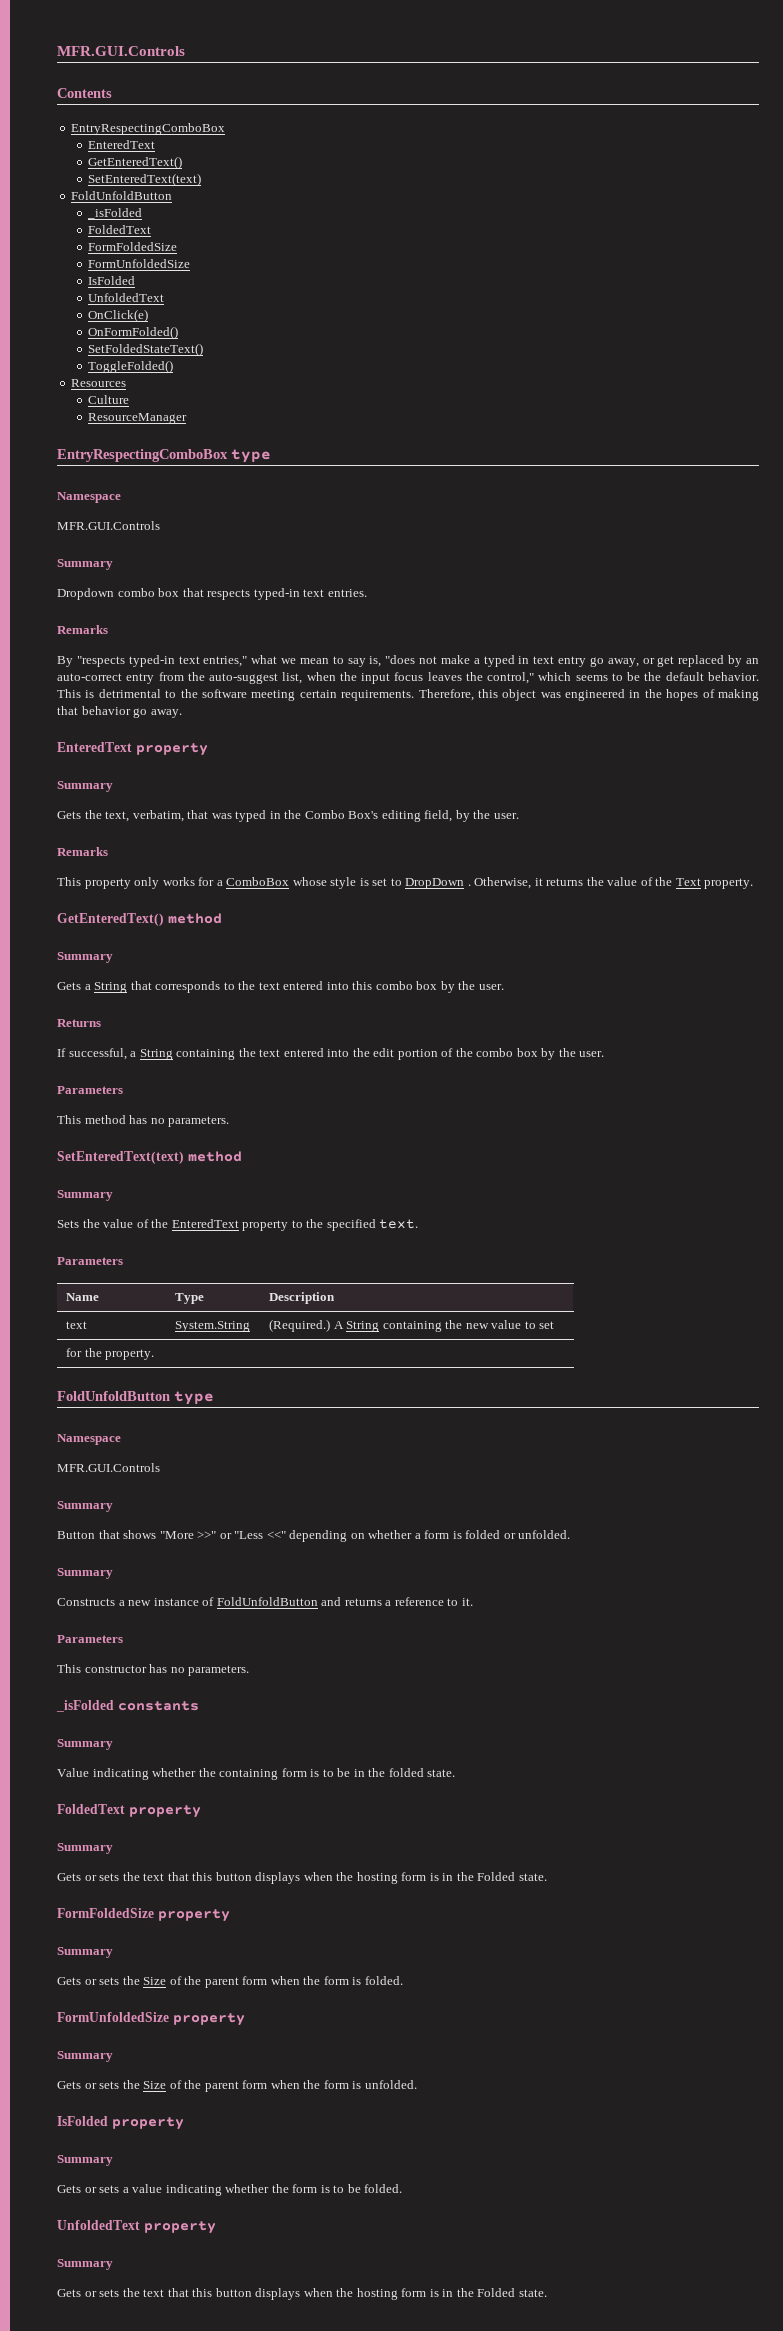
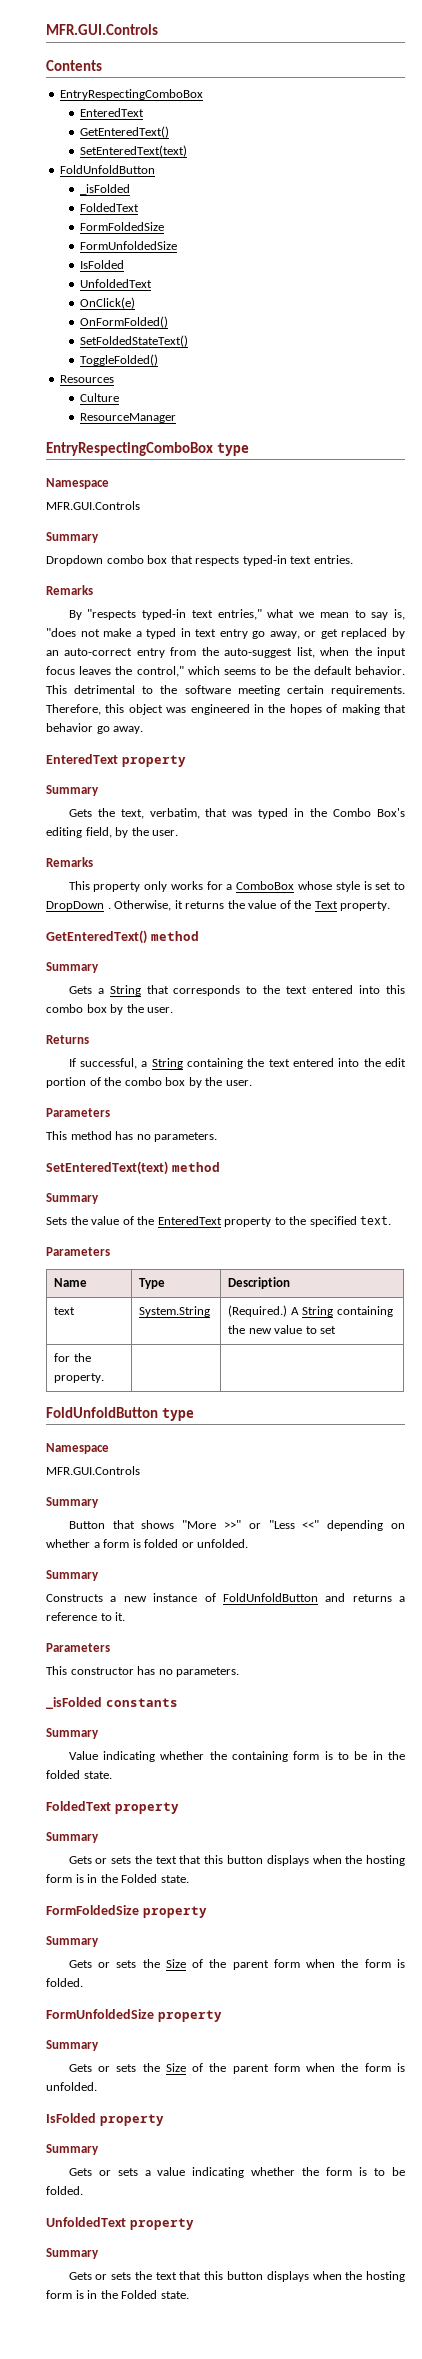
[85,690,95,698] is -> (67, 689) none

